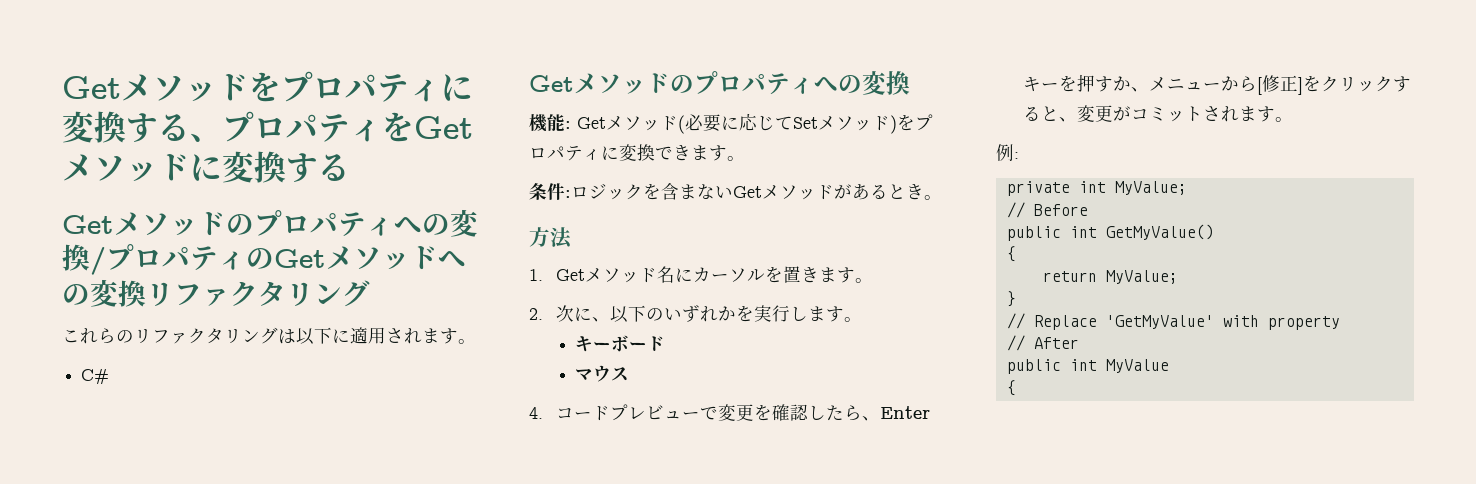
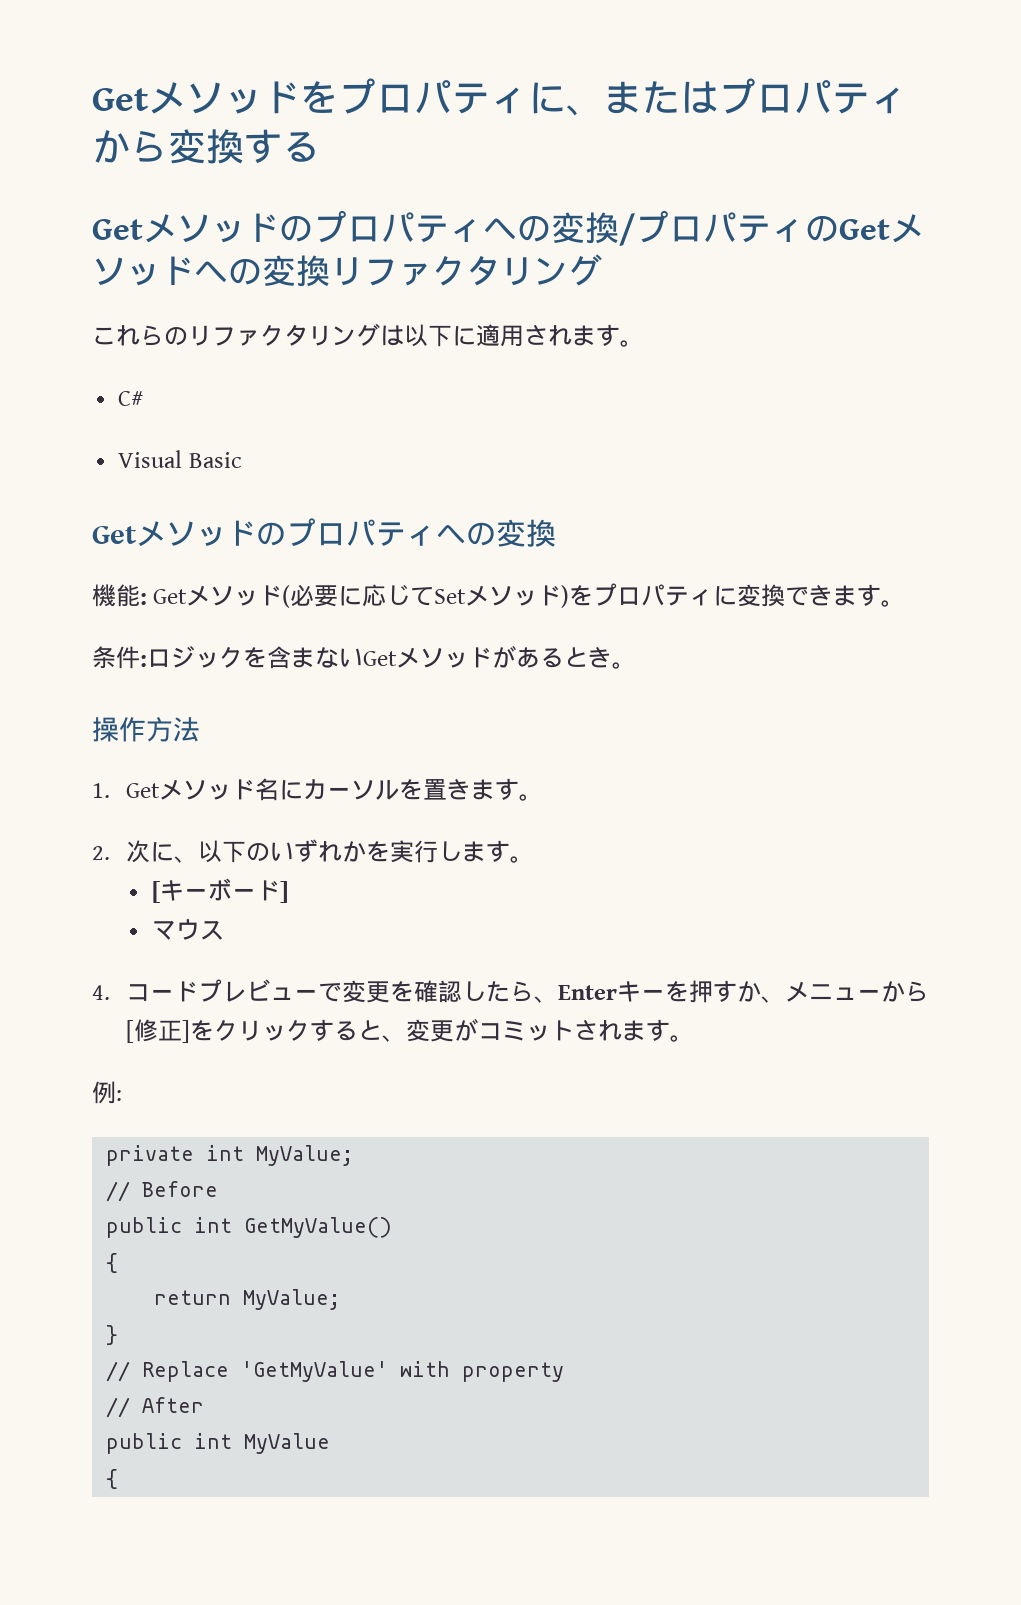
[62,111,473,143] [62,154,222,181] 変換する、プロパティをGetメソッドに -> [566,78,908,116] [92,130,168,163] 、またはプロパティから
(110, 376) none -> [118,450,242,468] // Visual Basic
(942, 197) none -> [92,717,146,742] 操作
(863, 319) none -> [152,881,162,903] [
(666, 343) none -> [280,881,289,903] ]

